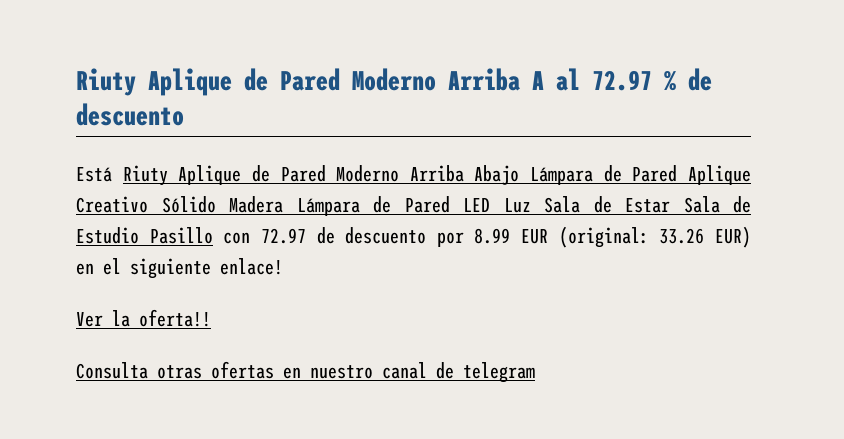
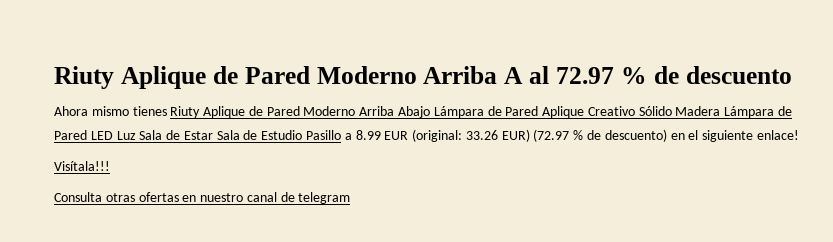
[76,167,112,182] Está -> [54,106,167,116] Ahora mismo tienes
[223,227,464,247] con 72.97 de descuento por -> [344,133,352,140] a
(751, 237) none -> [533,129,667,142] (72.97 % de descuento)
[76,309,211,327] Ver la oferta!! -> [54,161,110,171] Visítala!!!

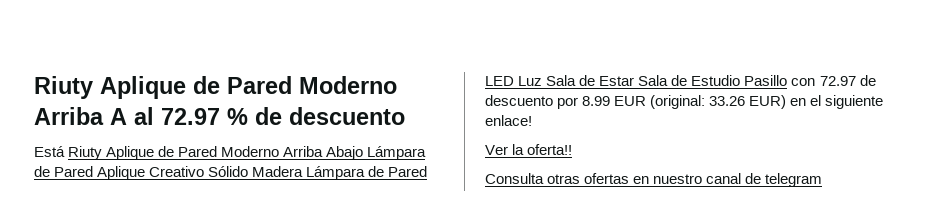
[54,106,167,116] Ahora mismo tienes -> [34,146,65,157] Está
[344,133,352,140] a -> [791,75,876,86] [485,95,579,109] con 72.97 de descuento por
[533,129,667,142] (72.97 % de descuento) -> (787, 102) none
[54,161,110,171] Visítala!!! -> [485,144,573,155] Ver la oferta!!

